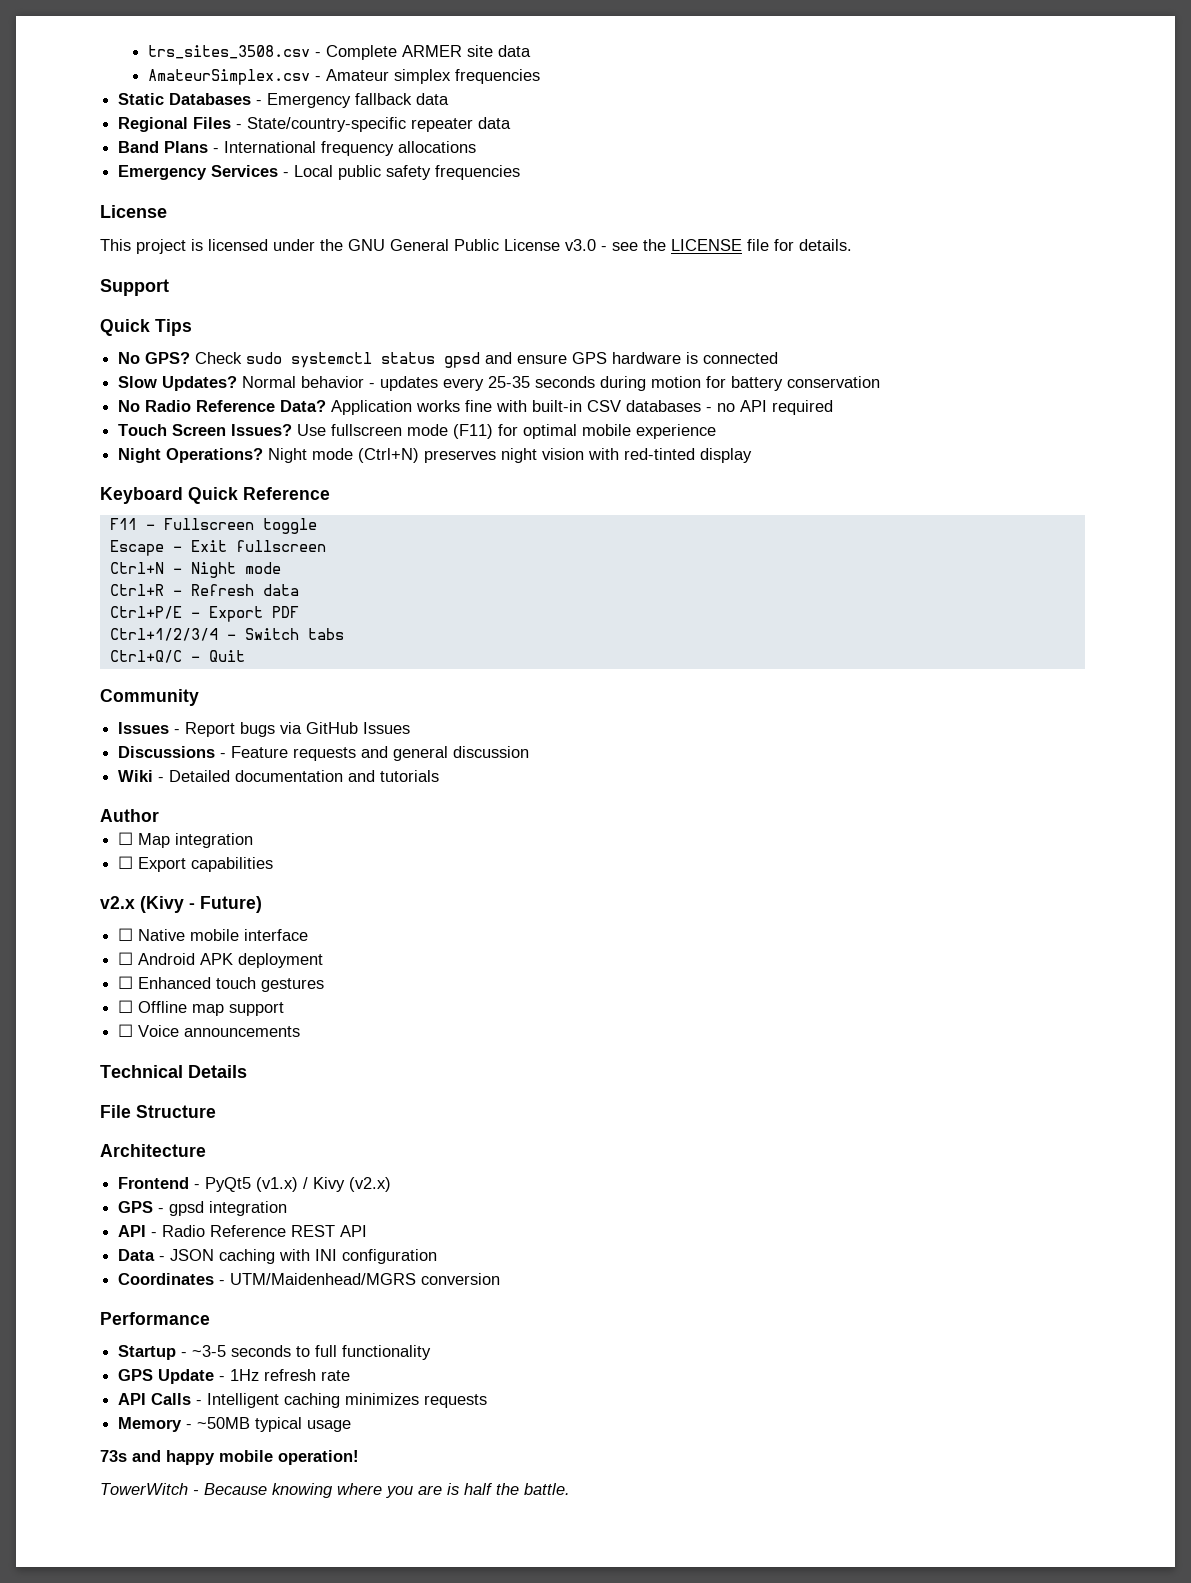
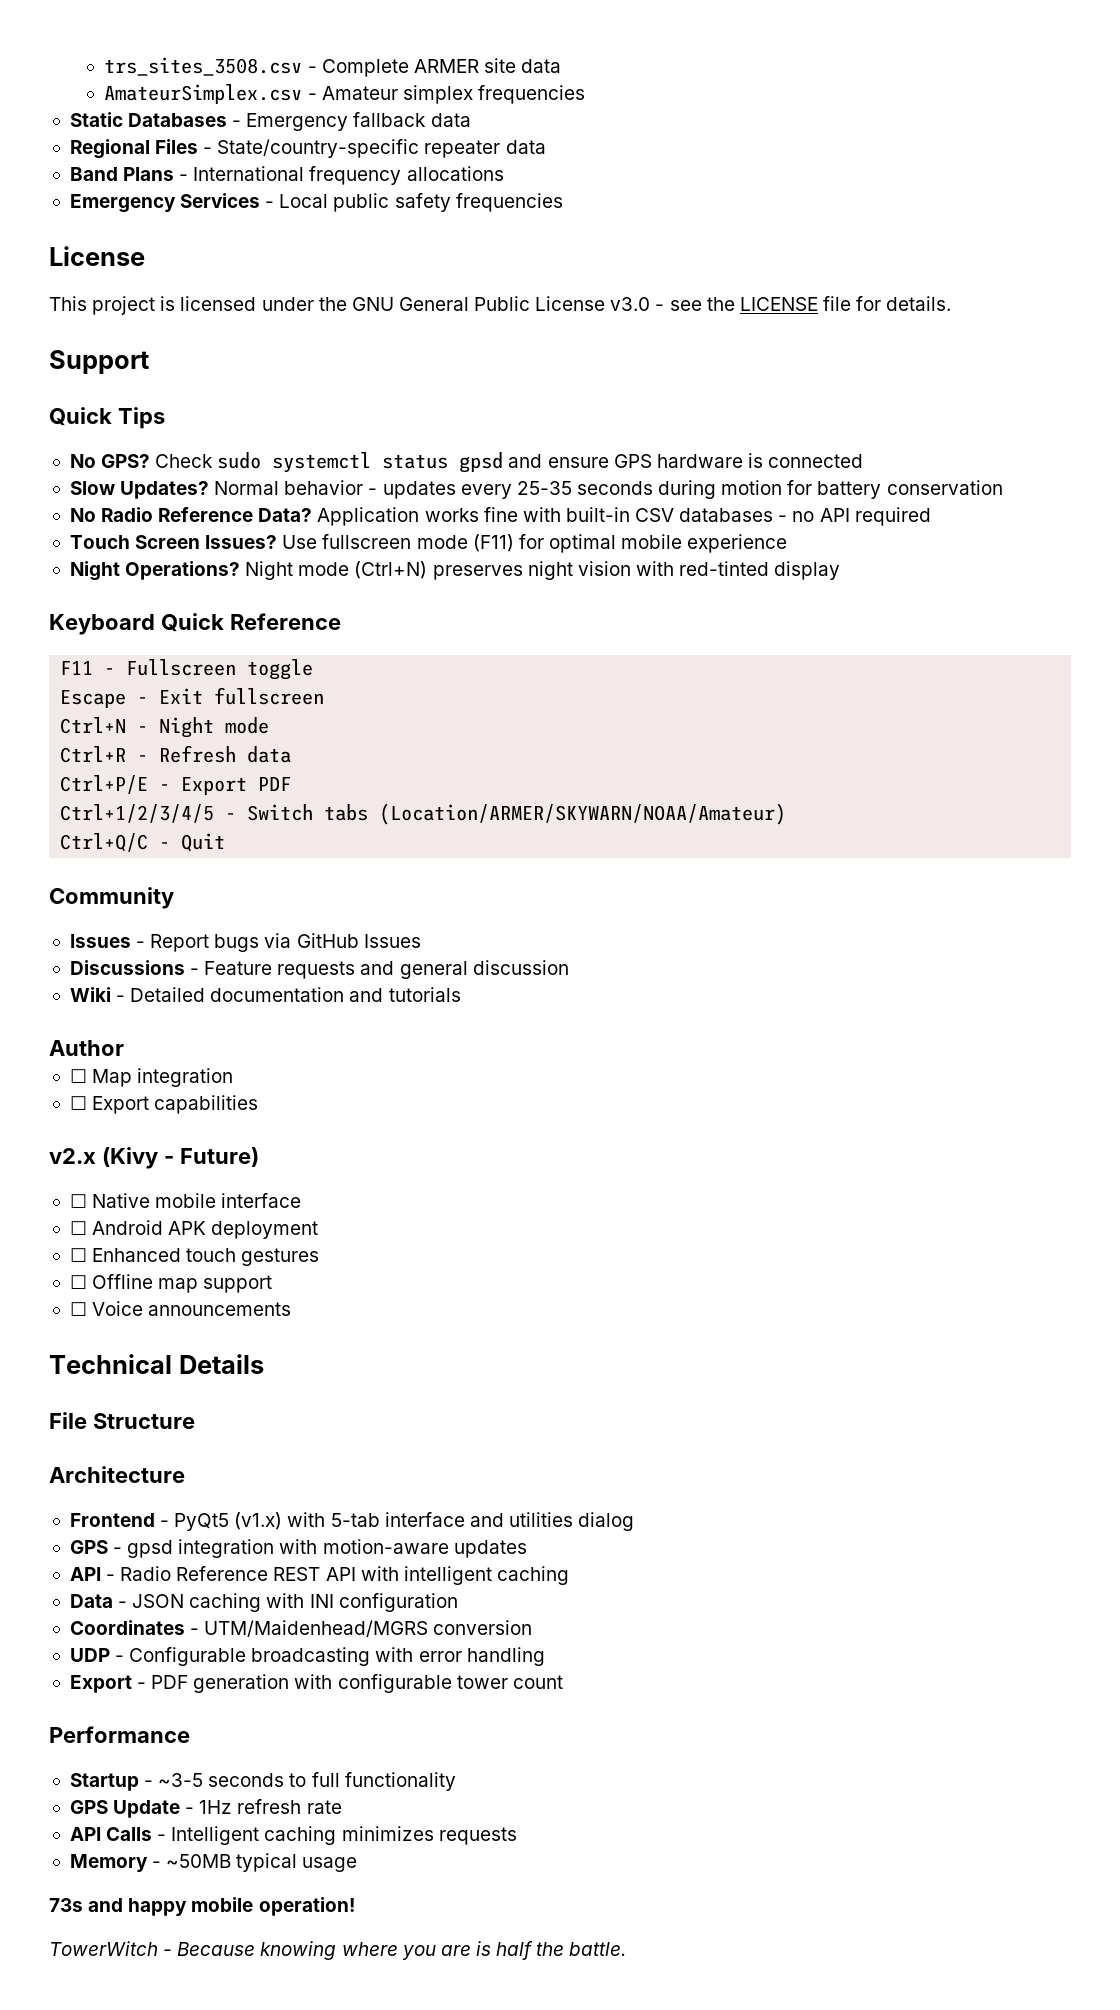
[109,628,218,641] Ctrl+1/2/3/4 -> [60,804,215,823] Ctrl+1/2/3/4/5
(344, 634) none -> [379,803,787,825] (Location/ARMER/SKYWARN/NOAA/Amateur)
[303,1177,392,1192] / Kivy (v2.x) -> [287,1512,635,1531] with 5-tab interface and utilities dialog
(288, 1208) none -> [279,1539,527,1558] with motion-aware updates
(368, 1231) none -> [360,1566,569,1585] with intelligent caching
(501, 1279) none -> [69,1647,545,1666] [69,1674,563,1693] // UDP - Configurable broadcasting with error handling // Export - PDF generation with configurable tower count

